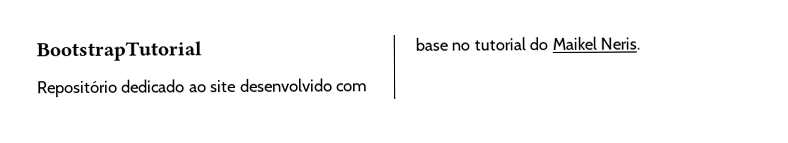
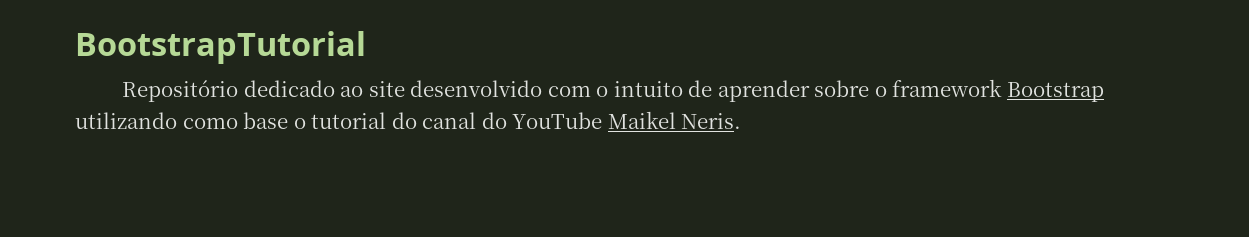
[415,37,549,51] base no tutorial do -> [596,79,1104,102] [75,112,603,129] o intuito de aprender sobre o framework Bootstrap utilizando como base o tutorial do canal do YouTube

